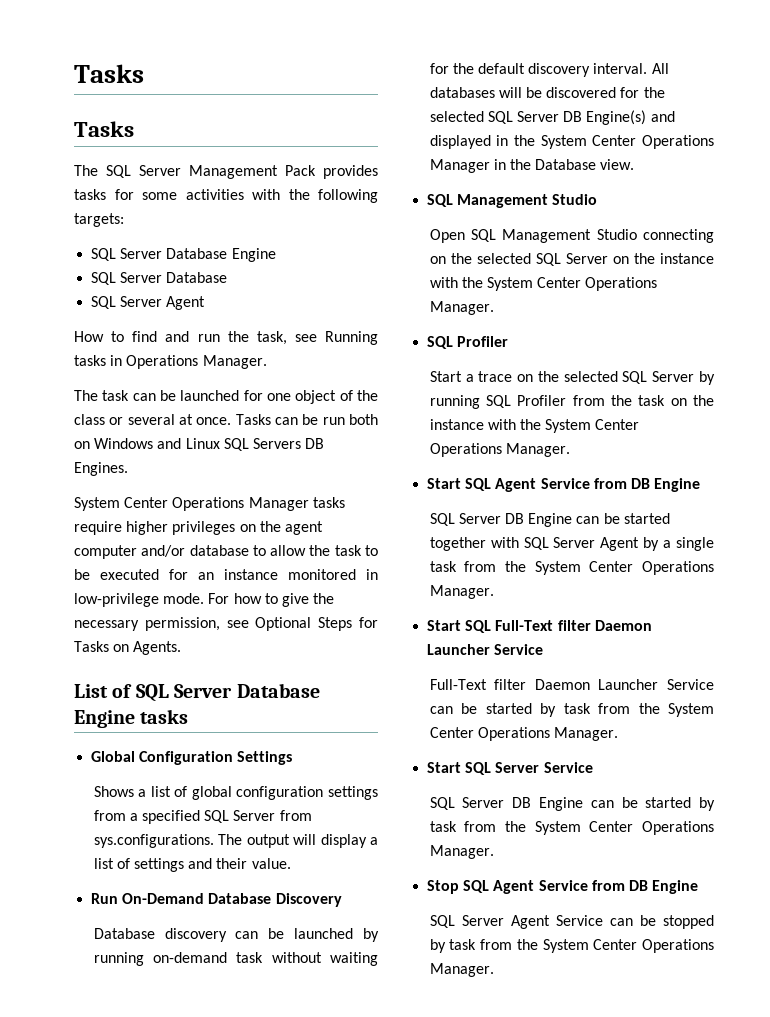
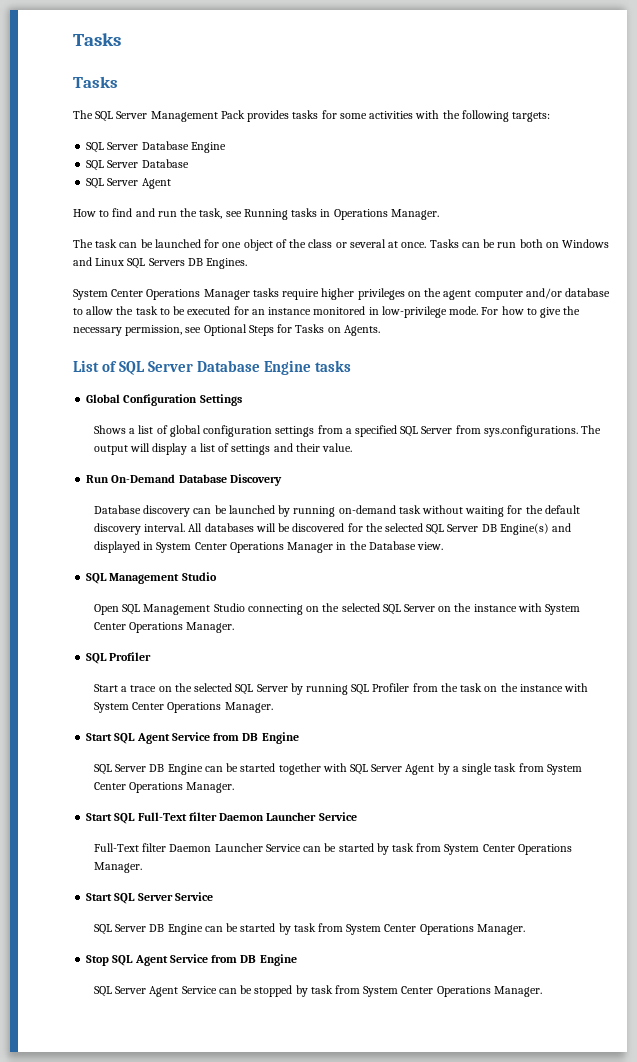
[514,135,536,146] the -> (154, 546) none
[461,277,483,288] the -> (542, 607) none
[520,419,542,430] the -> (589, 687) none
[505,561,527,572] the -> (544, 767) none
[638,703,660,714] the -> (442, 847) none
[505,821,527,832] the -> (343, 927) none
[516,939,538,950] the -> (360, 989) none

